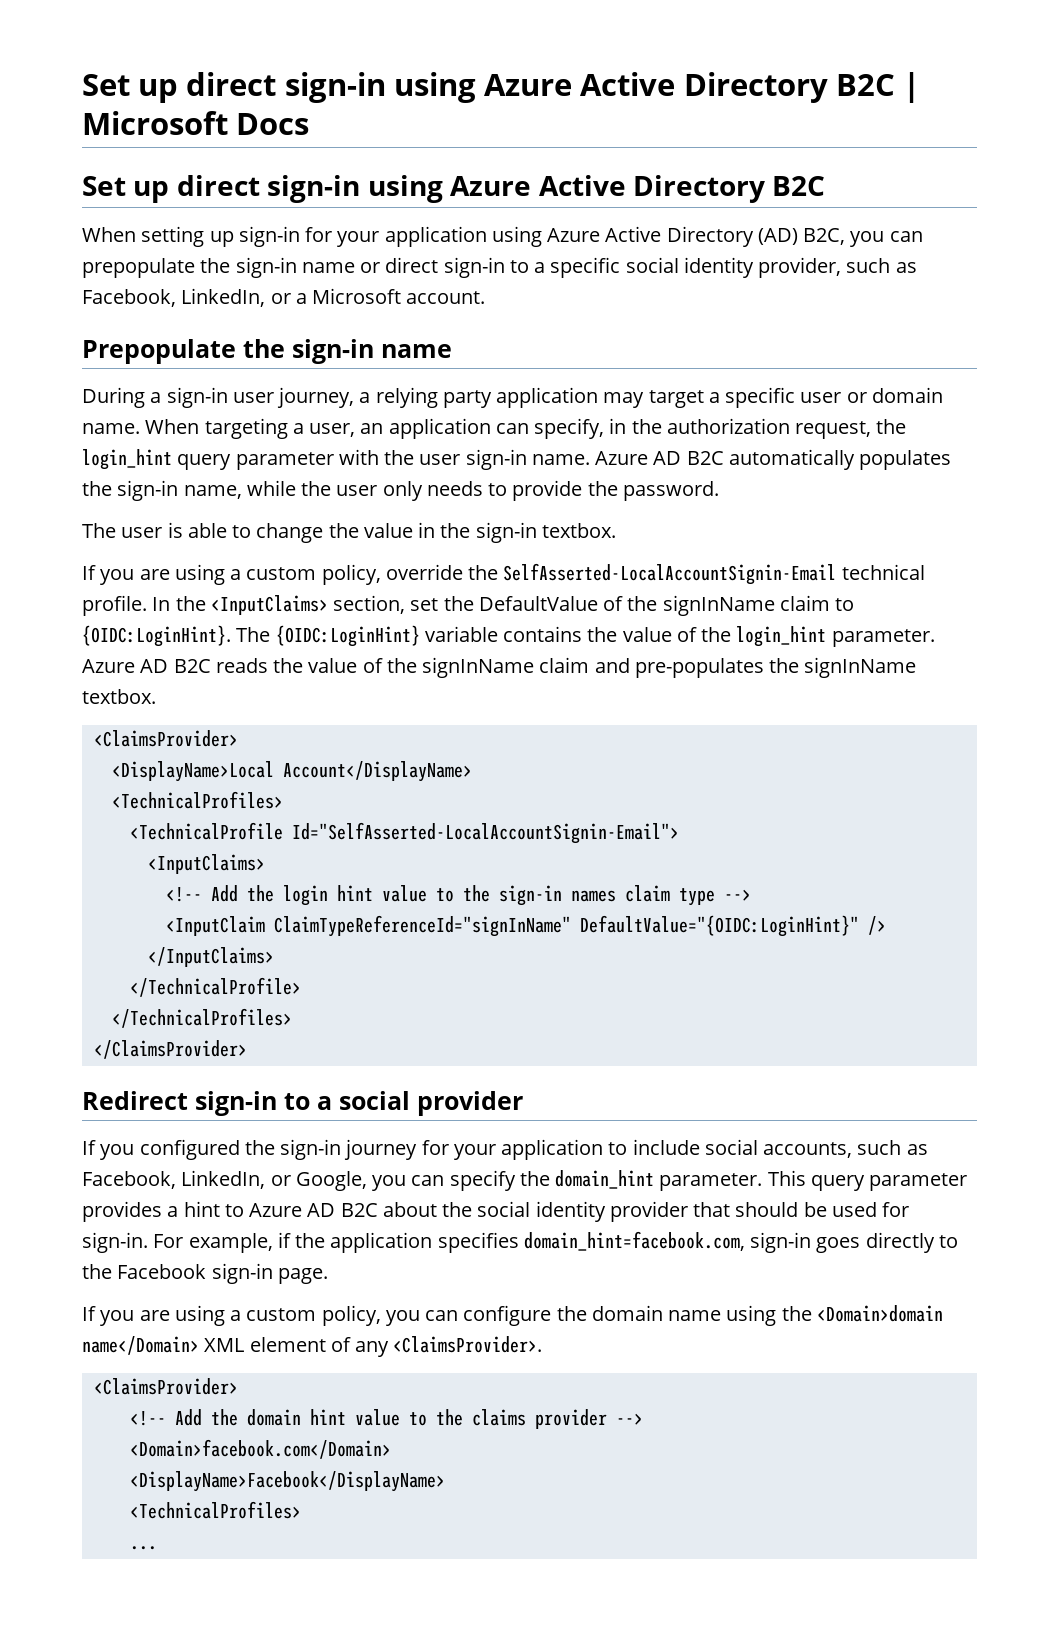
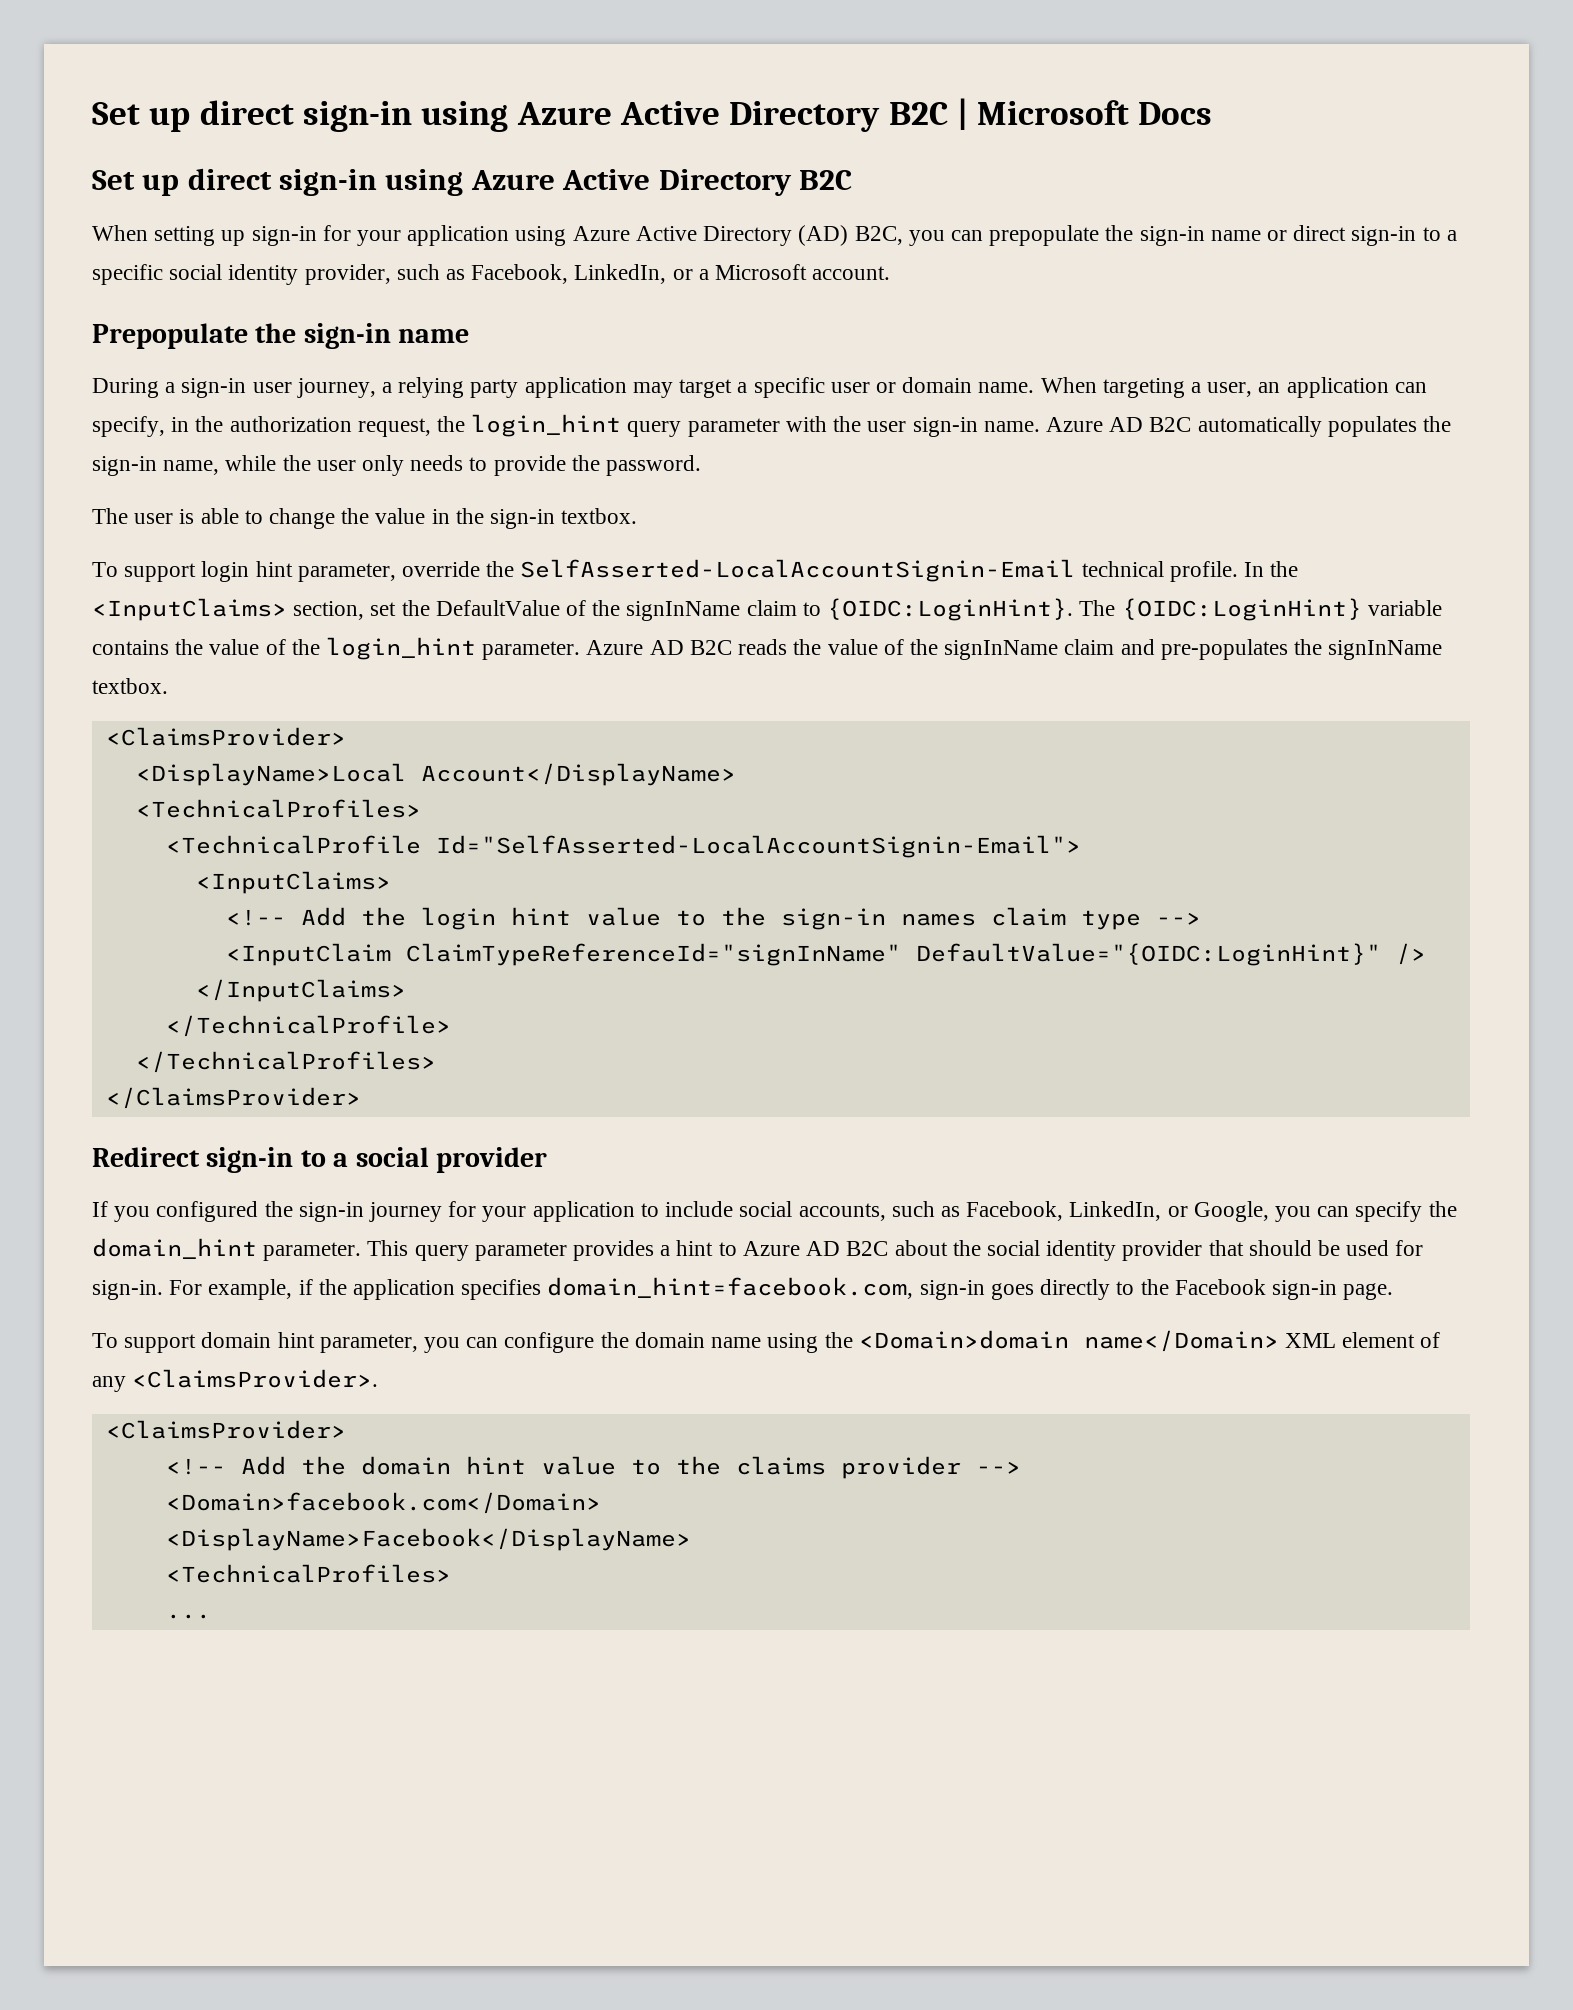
[82,564,381,585] If you are using a custom policy, -> [92,561,396,582] To support login hint parameter,
[82,1305,381,1326] If you are using a custom policy, -> [92,1332,418,1353] To support domain hint parameter,

